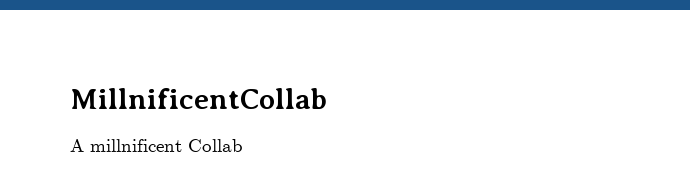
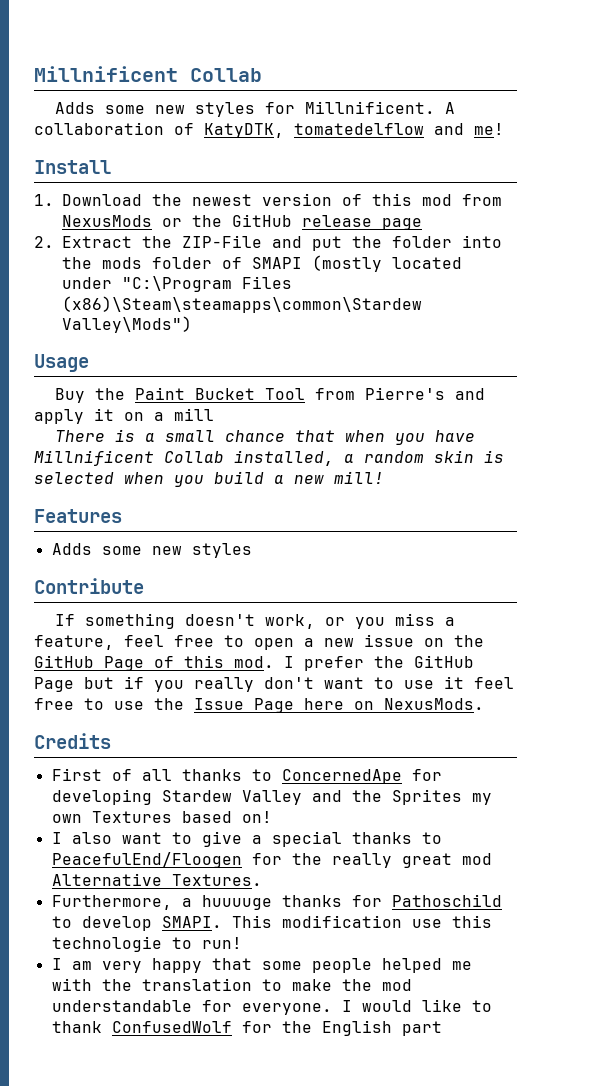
[70,88,327,109] [70,139,243,152] MillnificentCollab // A millnificent Collab -> [34,66,262,82] [55,101,456,117] [34,122,504,138] [34,160,111,174] [34,193,502,206] [62,214,422,230] [34,235,502,251] [62,255,462,272] [62,276,292,292] [62,296,422,313] [62,316,192,333] [34,354,89,372] [55,387,486,403] [34,408,214,424] [55,429,476,445] [34,450,504,466] [34,471,384,487] [34,509,122,523] [51,543,252,558] [34,578,144,594] [55,613,456,629] [34,634,484,650] [34,655,474,671] [34,676,514,692] [34,698,484,713] [34,733,111,749] [51,768,442,784] [51,789,492,805] [51,811,272,823] [51,831,442,847] [51,852,492,868] [51,873,262,886] [51,894,502,910] [51,915,492,931] [51,936,242,952] [51,958,472,973] [51,978,412,991] [51,999,492,1015] [51,1020,442,1036] Millnificent Collab // Adds some new styles for Millnificent. A collaboration of KatyDTK, tomatedelflow and me! // Install // 1. Download the newest version of this mod from NexusMods or the GitHub release page // 2. Extract the ZIP-File and put the folder into the mods folder of SMAPI (mostly located under "C:\Program Files (x86)\Steam\steamapps\common\Stardew Valley\Mods") // Usage // Buy the Paint Bucket Tool from Pierre's and apply it on a mill // There is a small chance that when you have Millnificent Collab installed, a random skin is selected when you build a new mill! // Features // Adds some new styles // Contribute // If something doesn't work, or you miss a feature, feel free to open a new issue on the GitHub Page of this mod. I prefer the GitHub Page but if you really don't want to use it feel free to use the Issue Page here on NexusMods. // Credits // First of all thanks to ConcernedApe for developing Stardew Valley and the Sprites my own Textures based on! // I also want to give a special thanks to PeacefulEnd/Floogen for the really great mod Alternative Textures. // Furthermore, a huuuuge thanks for Pathoschild to develop SMAPI. This modification use this technologie to run! // I am very happy that some people helped me with the translation to make the mod understandable for everyone. I would like to thank ConfusedWolf for the English part

